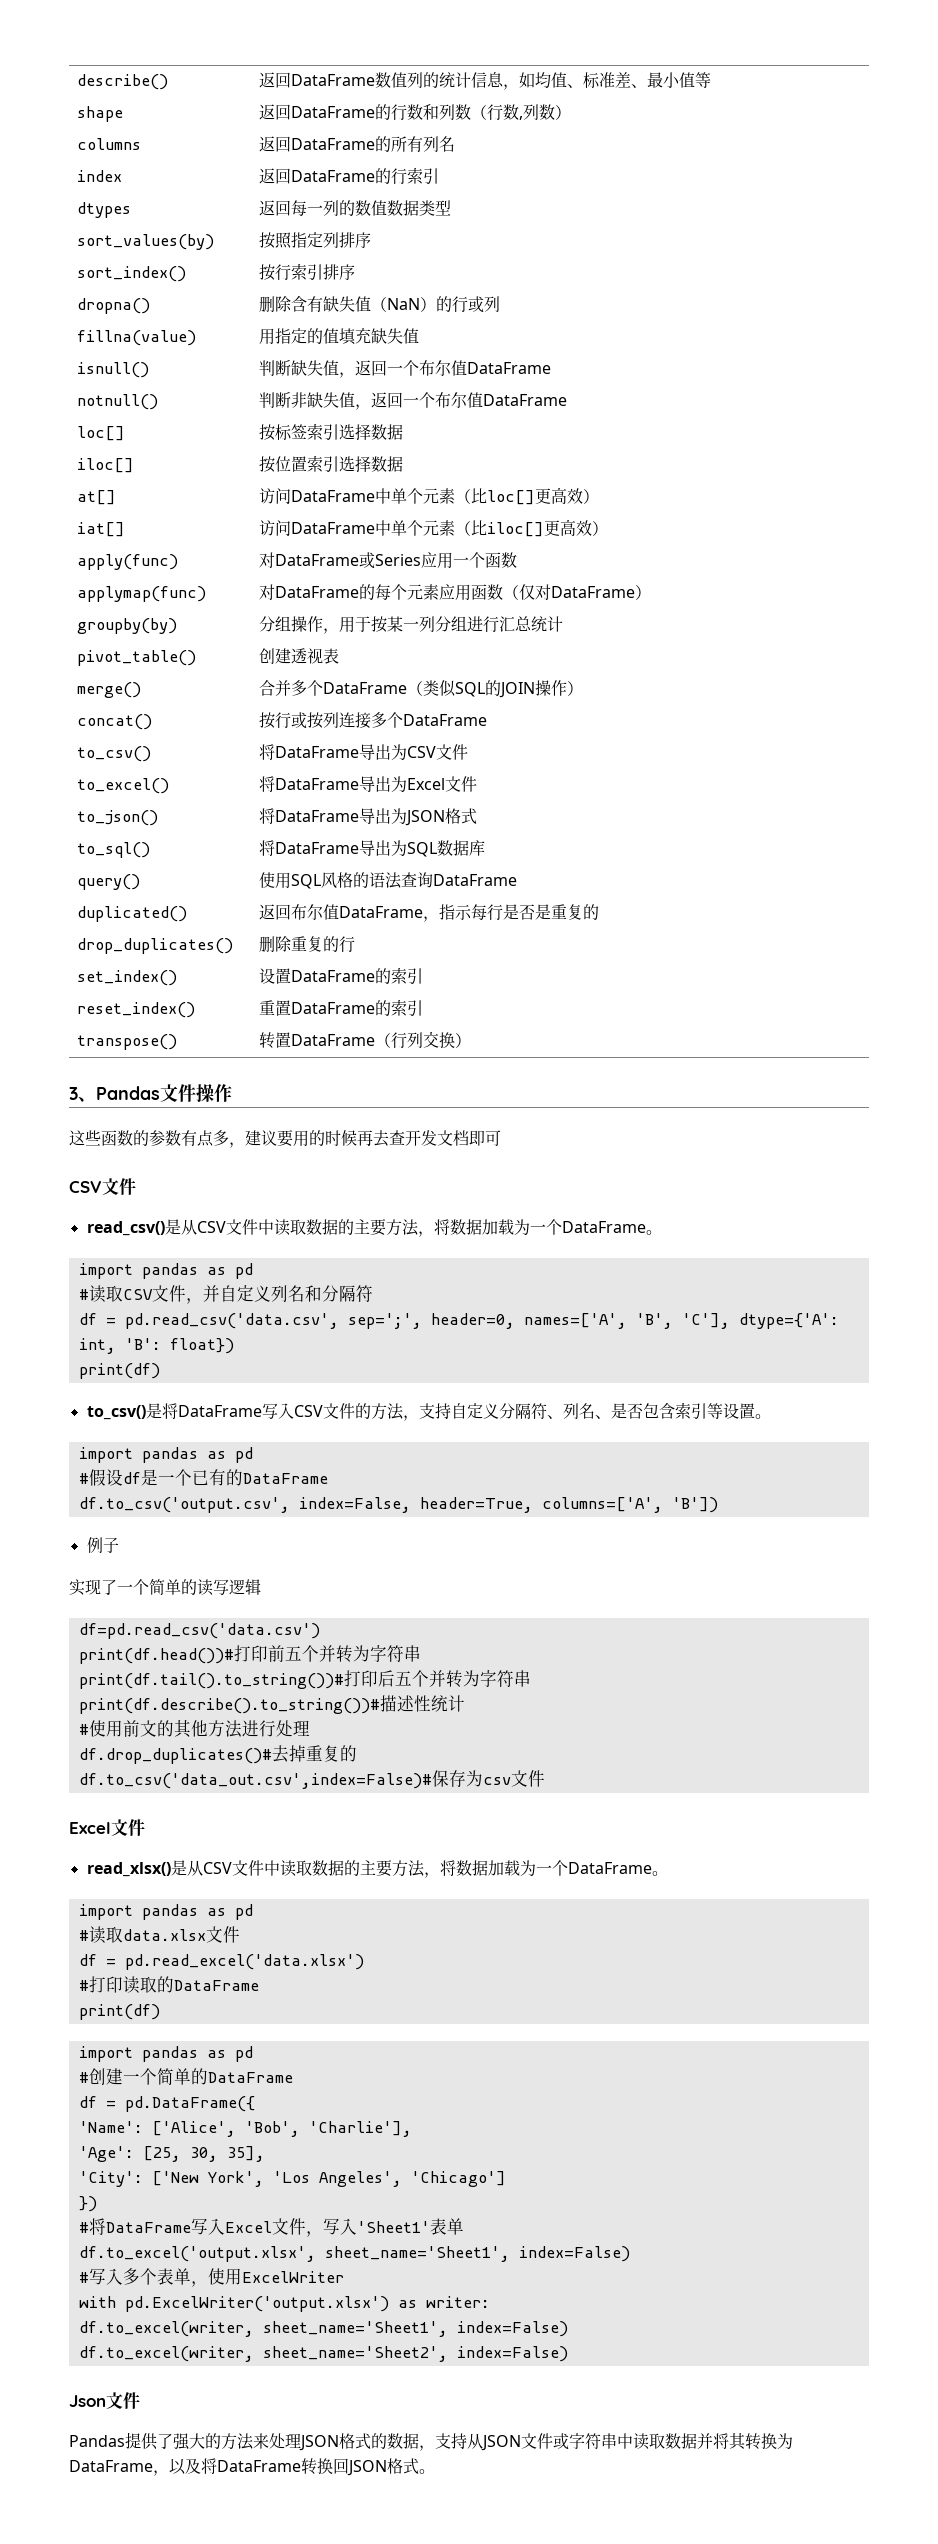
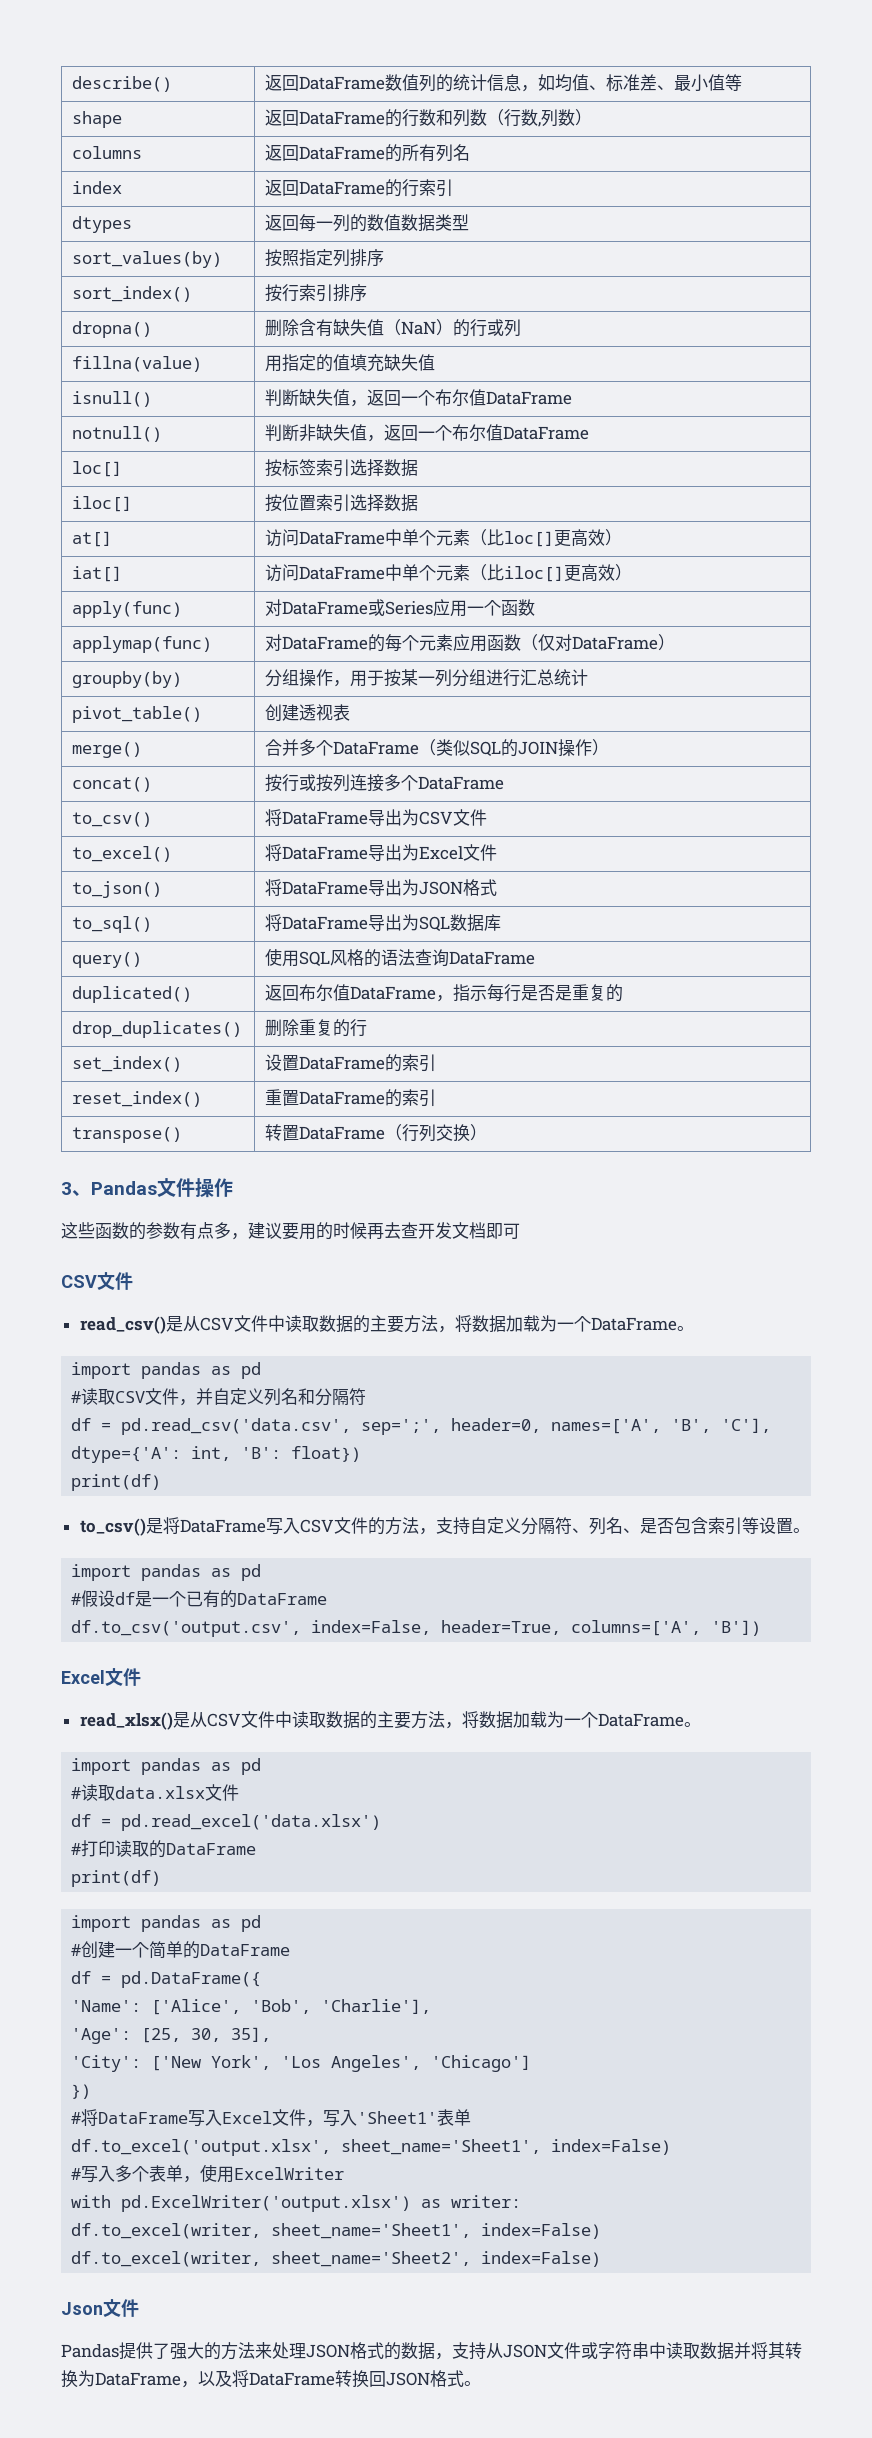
[86,1537,119,1553] [69,1579,261,1596] [78,1623,320,1639] [78,1645,421,1664] [78,1670,531,1689] [78,1695,465,1714] [78,1720,310,1738] [78,1745,357,1764] [78,1770,545,1789] // 例子 // 实现了一个简单的读写逻辑 // df=pd.read_csv('data.csv') // print(df.head())#打印前五个并转为字符串 // print(df.tail().to_string())#打印后五个并转为字符串 // print(df.describe().to_string())#描述性统计 // #使用前文的其他方法进行处理 // df.drop_duplicates()#去掉重复的 // df.to_csv('data_out.csv',index=False)#保存为csv文件 -> (762, 1628) none

